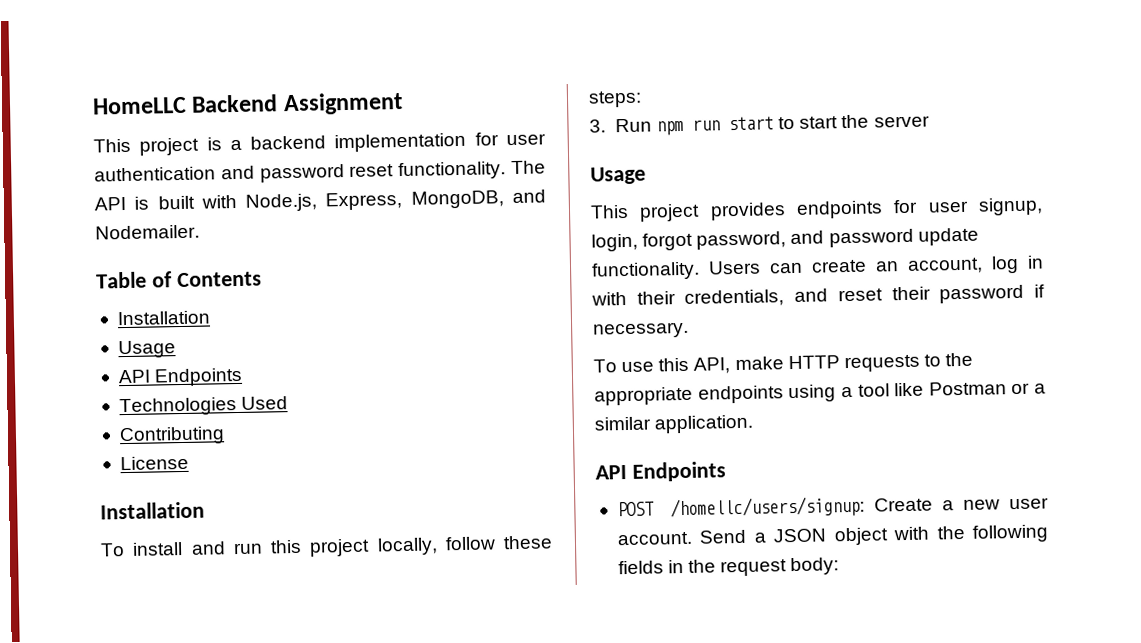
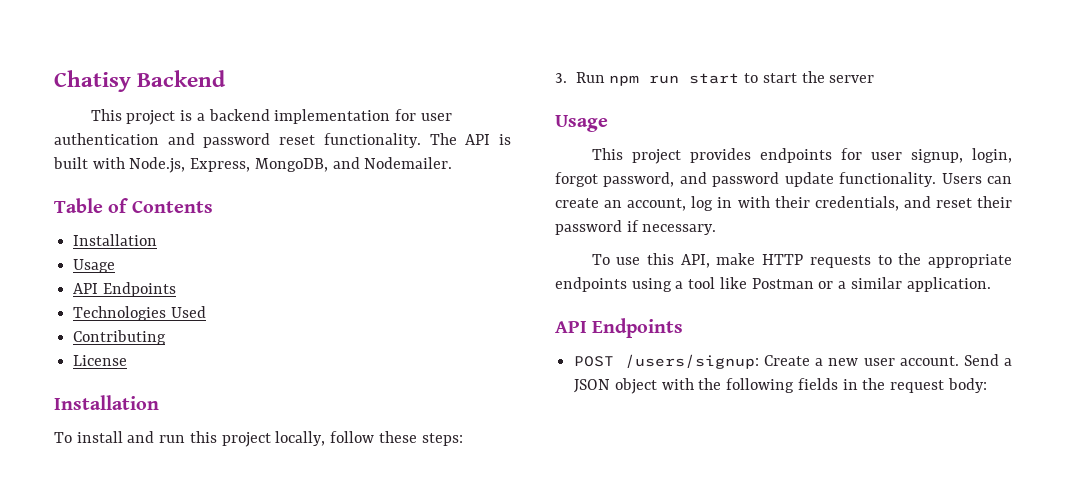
[92,96,187,115] HomeLLC -> [54,70,131,92] Chatisy
[282,91,403,116] Assignment -> (227, 78) none
[670,495,866,520] /homellc/users/signup: -> [625,354,760,369] /users/signup:

